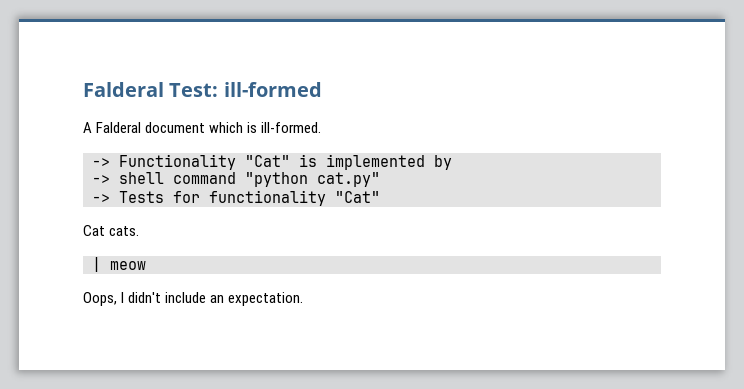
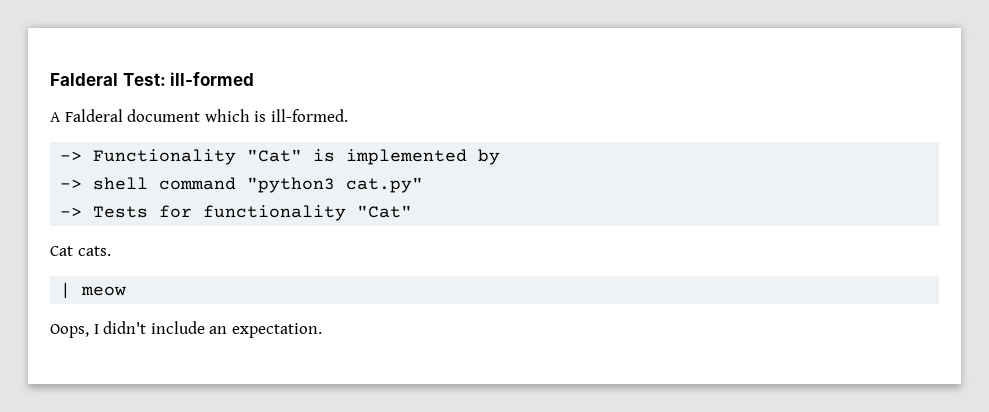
[245,172,308,187] "python -> [247,177,336,193] "python3

